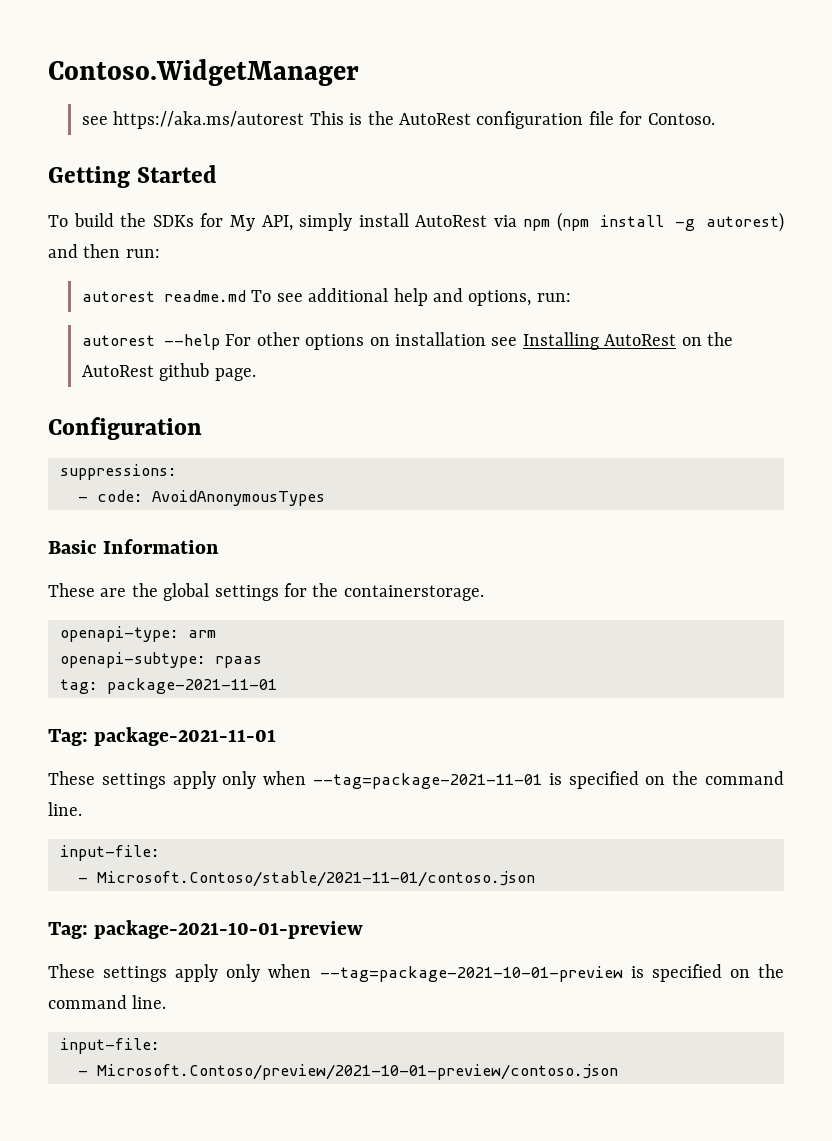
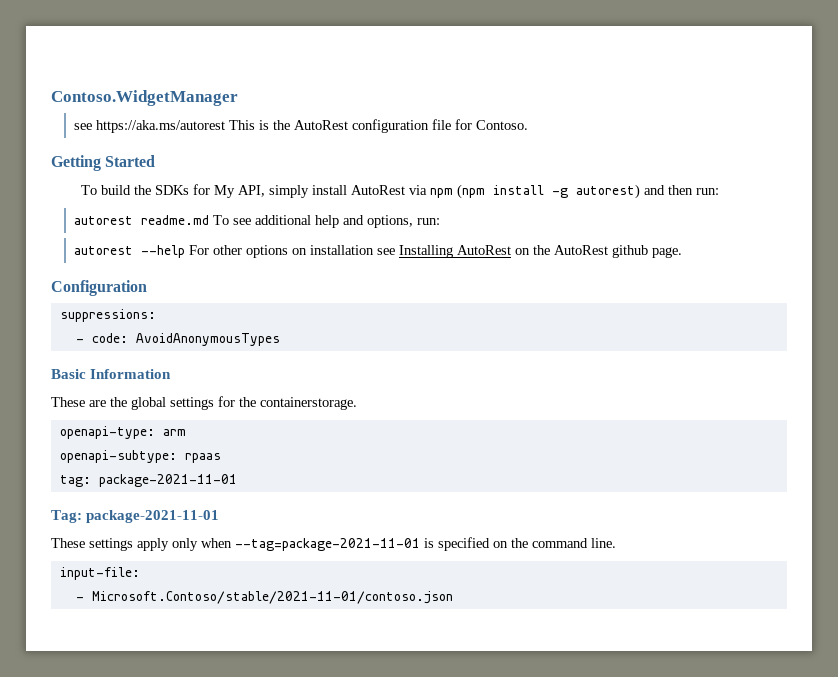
[48,920,364,939] [48,964,784,982] [48,995,167,1009] [60,1038,160,1054] [78,1064,618,1080] // Tag: package-2021-10-01-preview // These settings apply only when --tag=package-2021-10-01-preview is specified on the command line. // input-file: // - Microsoft.Contoso/preview/2021-10-01-preview/contoso.json -> (453, 597) none

